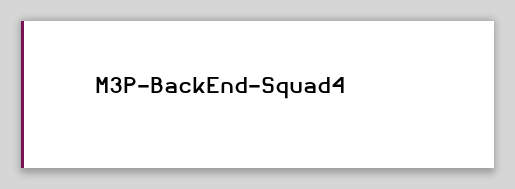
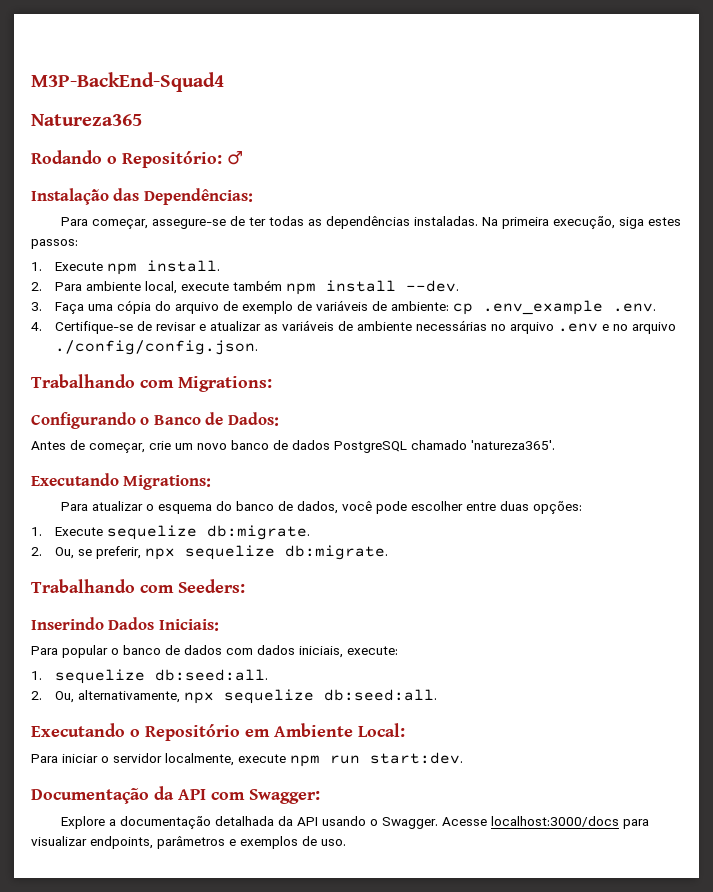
(345, 88) none -> [31,114,142,126] [31,150,243,168] [31,188,253,205] [60,216,681,229] [31,239,78,249] [31,260,220,275] [31,280,459,295] [31,300,656,315] [31,320,676,334] [54,340,258,355] [31,374,272,392] [31,412,279,429] [31,440,555,453] [31,473,212,490] [60,501,582,514] [31,525,310,540] [31,545,388,560] [31,579,245,593] [31,617,219,631] [31,645,398,658] [31,669,268,684] [31,689,437,704] [31,723,405,741] [31,752,463,767] [31,786,320,804] [60,816,649,829] [31,836,346,849] // Natureza365 // Rodando o Repositório: ♂ // Instalação das Dependências: // Para começar, assegure-se de ter todas as dependências instaladas. Na primeira execução, siga estes passos: // 1. Execute npm install. // 2. Para ambiente local, execute também npm install --dev. // 3. Faça uma cópia do arquivo de exemplo de variáveis de ambiente: cp .env_example .env. // 4. Certifique-se de revisar e atualizar as variáveis de ambiente necessárias no arquivo .env e no arquivo ./config/config.json. // Trabalhando com Migrations: // Configurando o Banco de Dados: // Antes de começar, crie um novo banco de dados PostgreSQL chamado 'natureza365'. // Executando Migrations: // Para atualizar o esquema do banco de dados, você pode escolher entre duas opções: // 1. Execute sequelize db:migrate. // 2. Ou, se preferir, npx sequelize db:migrate. // Trabalhando com Seeders: // Inserindo Dados Iniciais: // Para popular o banco de dados com dados iniciais, execute: // 1. sequelize db:seed:all. // 2. Ou, alternativamente, npx sequelize db:seed:all. // Executando o Repositório em Ambiente Local: // Para iniciar o servidor localmente, execute npm run start:dev. // Documentação da API com Swagger: // Explore a documentação detalhada da API usando o Swagger. Acesse localhost:3000/docs para visualizar endpoints, parâmetros e exemplos de uso.

